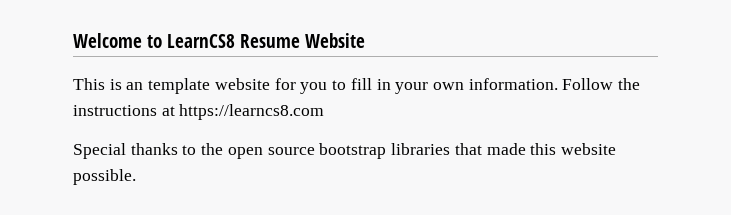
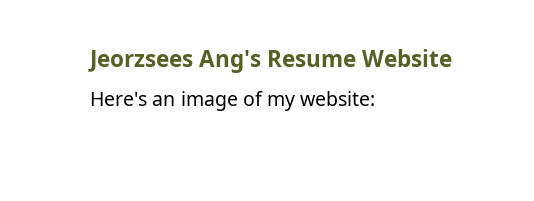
[73,33,235,48] Welcome to LearnCS8 -> [88,50,262,73] Jeorzsees Ang's
[73,78,641,94] [73,104,325,120] [73,143,616,159] [73,169,136,185] This is an template website for you to fill in your own information. Follow the instructions at https://learncs8.com // Special thanks to the open source bootstrap libraries that made this website possible. -> [90,91,376,111] Here's an image of my website:

